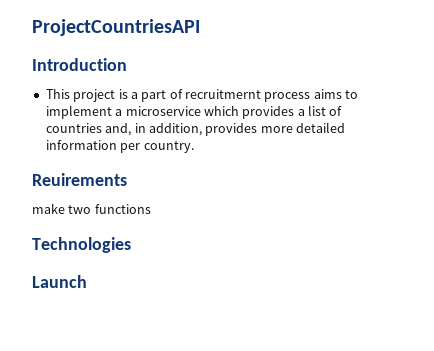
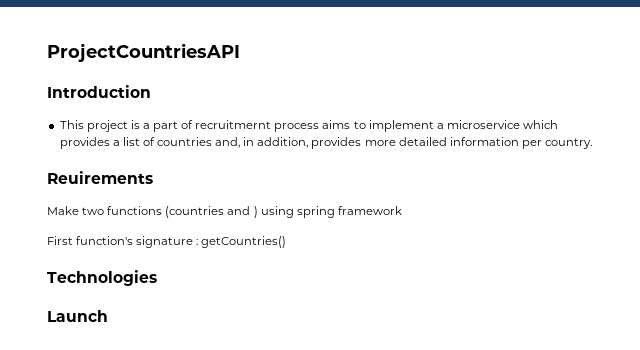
[32,203,65,214] make -> [47,206,79,215] Make
(151, 209) none -> [165,206,402,218] [47,236,287,248] (countries and ) using spring framework // First function's signature : getCountries()

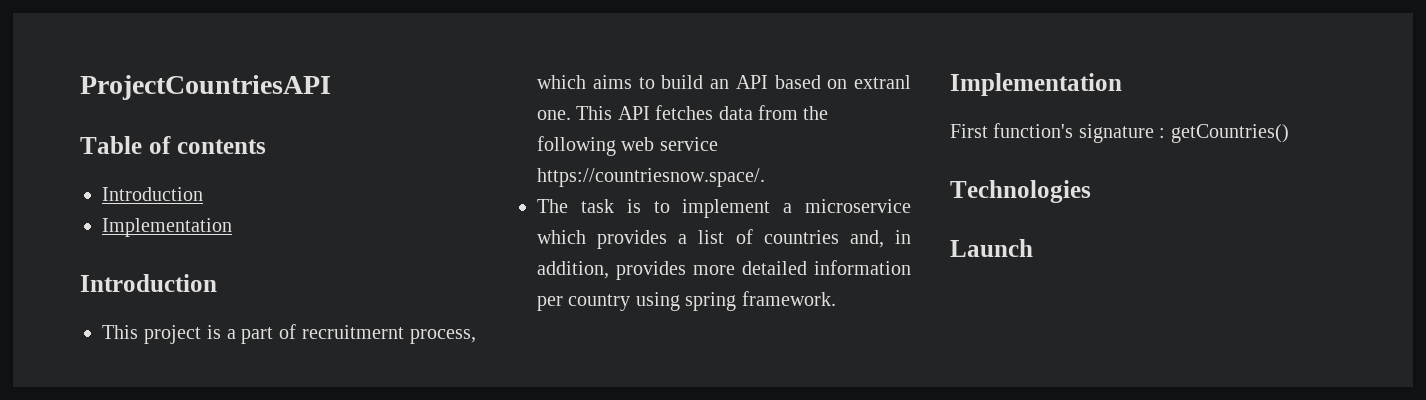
(240, 52) none -> [80,136,266,154] [102,187,203,201] [102,218,232,237] // Table of contents // Introduction // Implementation
[274,120,351,132] process aims -> [410,329,476,344] [537,75,911,89] [537,105,829,120] [537,136,718,156] [537,168,765,187] [537,199,641,213] process, which aims to build an API based on extranl one. This API fetches data from the following web service https://countriesnow.space/. // The task is
[545,138,593,149] [47,171,153,184] [47,206,402,218] country. // Reuirements // Make two functions (countries and ) using spring framework -> [568,291,836,311] [950,73,1122,96] country using spring framework. // Implementation

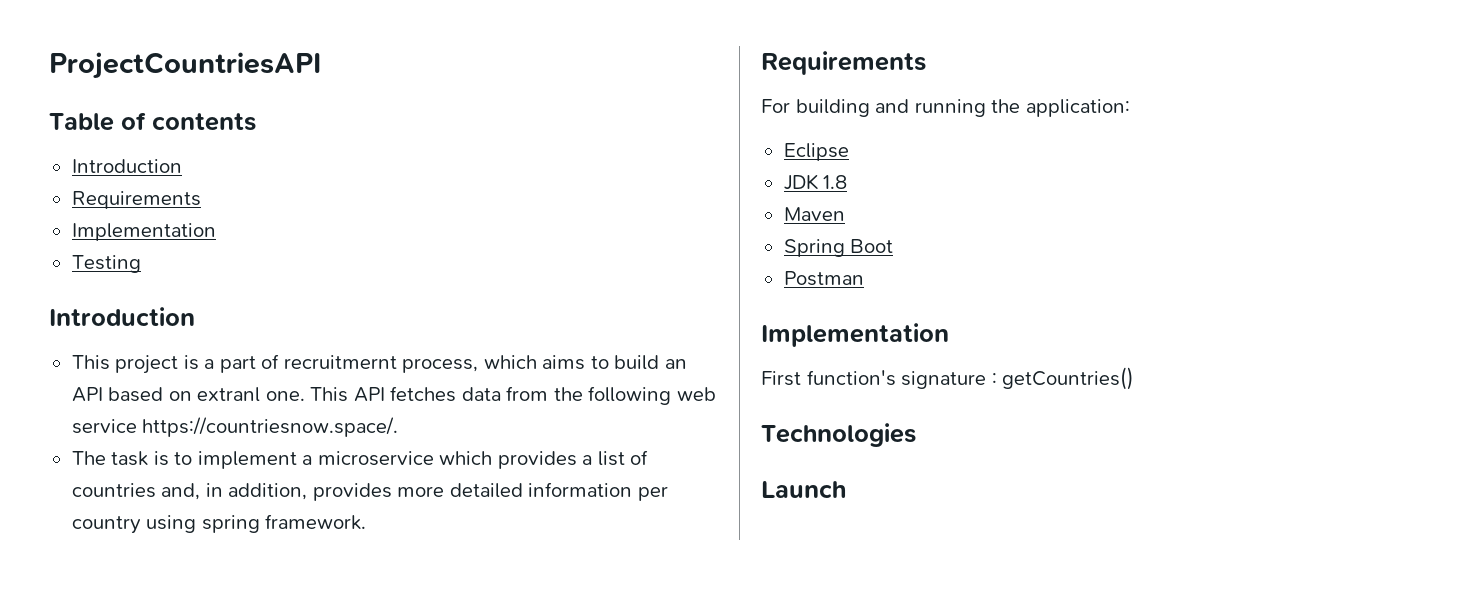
[102,218,232,237] // Implementation -> [71,191,201,209] [71,223,216,241] [71,255,141,273] // Requirements // Implementation // Testing
(836, 298) none -> [761,51,926,75] [761,99,1130,117] [783,143,849,161] [783,174,848,190] [783,207,845,221] [783,239,894,257] [783,271,864,286] // Requirements // For building and running the application: // Eclipse // JDK 1.8 // Maven // Spring Boot // Postman

